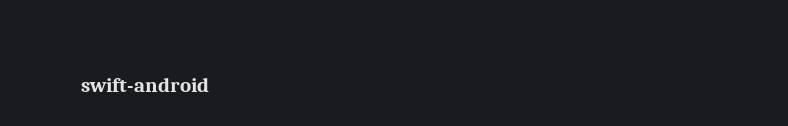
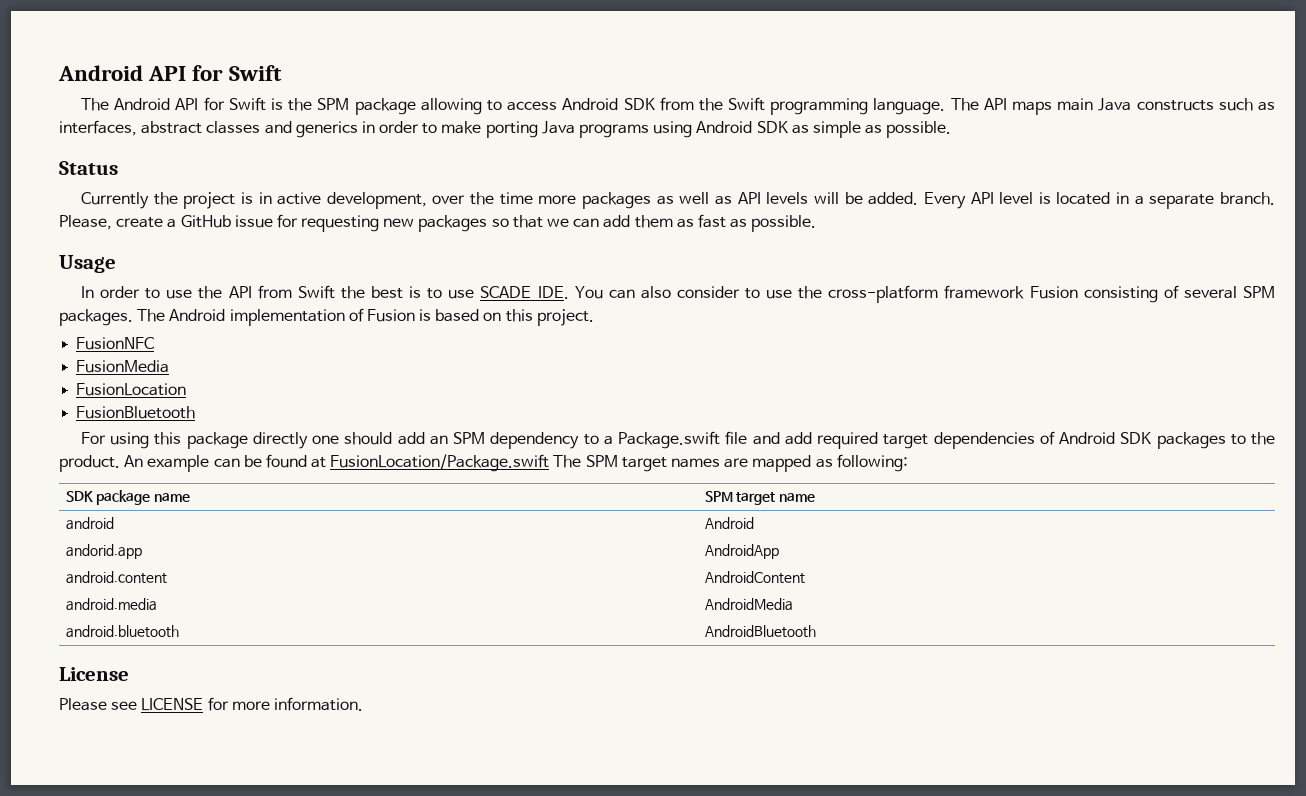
[81,77,209,92] swift-android -> [58,65,282,81] [80,97,1275,115] [59,120,952,138] [59,161,118,175] [80,192,1275,209] [59,214,817,232] [59,255,116,273] [80,285,1275,303] [59,308,594,326] [76,337,155,350] [76,360,170,373] [76,383,187,396] [76,406,196,419] [80,431,1275,449] [59,454,908,472] [65,490,191,505] [704,491,816,505] [65,517,114,530] [704,517,754,529] [65,544,142,559] [704,544,779,559] [65,571,167,584] [704,571,805,584] [65,598,157,611] [704,598,793,611] [65,625,179,638] [704,625,816,638] [59,667,129,681] [59,697,363,711] Android API for Swift // The Android API for Swift is the SPM package allowing to access Android SDK from the Swift programming language. The API maps main Java constructs such as interfaces, abstract classes and generics in order to make porting Java programs using Android SDK as simple as possible. // Status // Currently the project is in active development, over the time more packages as well as API levels will be added. Every API level is located in a separate branch. Please, create a GitHub issue for requesting new packages so that we can add them as fast as possible. // Usage // In order to use the API from Swift the best is to use SCADE IDE. You can also consider to use the cross-platform framework Fusion consisting of several SPM packages. The Android implementation of Fusion is based on this project. // FusionNFC // FusionMedia // FusionLocation // FusionBluetooth // For using this package directly one should add an SPM dependency to a Package.swift file and add required target dependencies of Android SDK packages to the product. An example can be found at FusionLocation/Package.swift The SPM target names are mapped as following: // SDK package name | SPM target name // android | Android // andorid.app | AndroidApp // android.content | AndroidContent // android.media | AndroidMedia // android.bluetooth | AndroidBluetooth // License // Please see LICENSE for more information.

